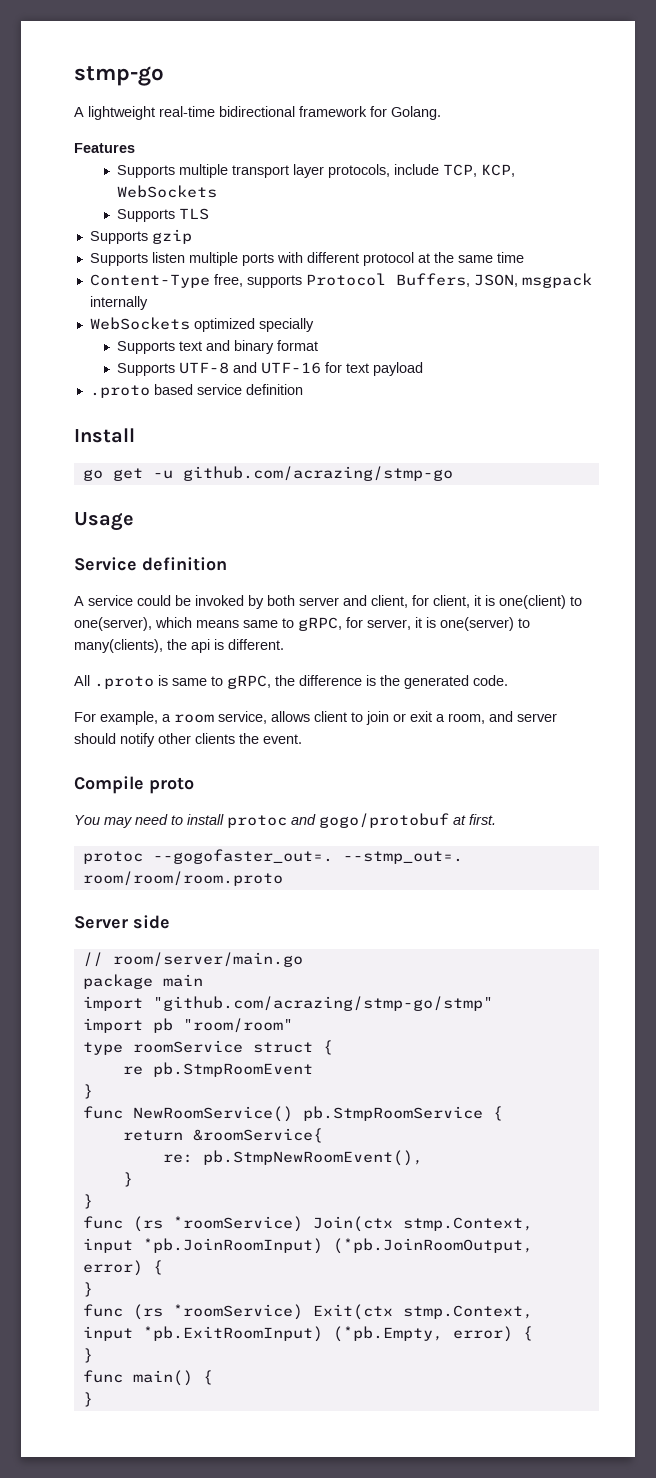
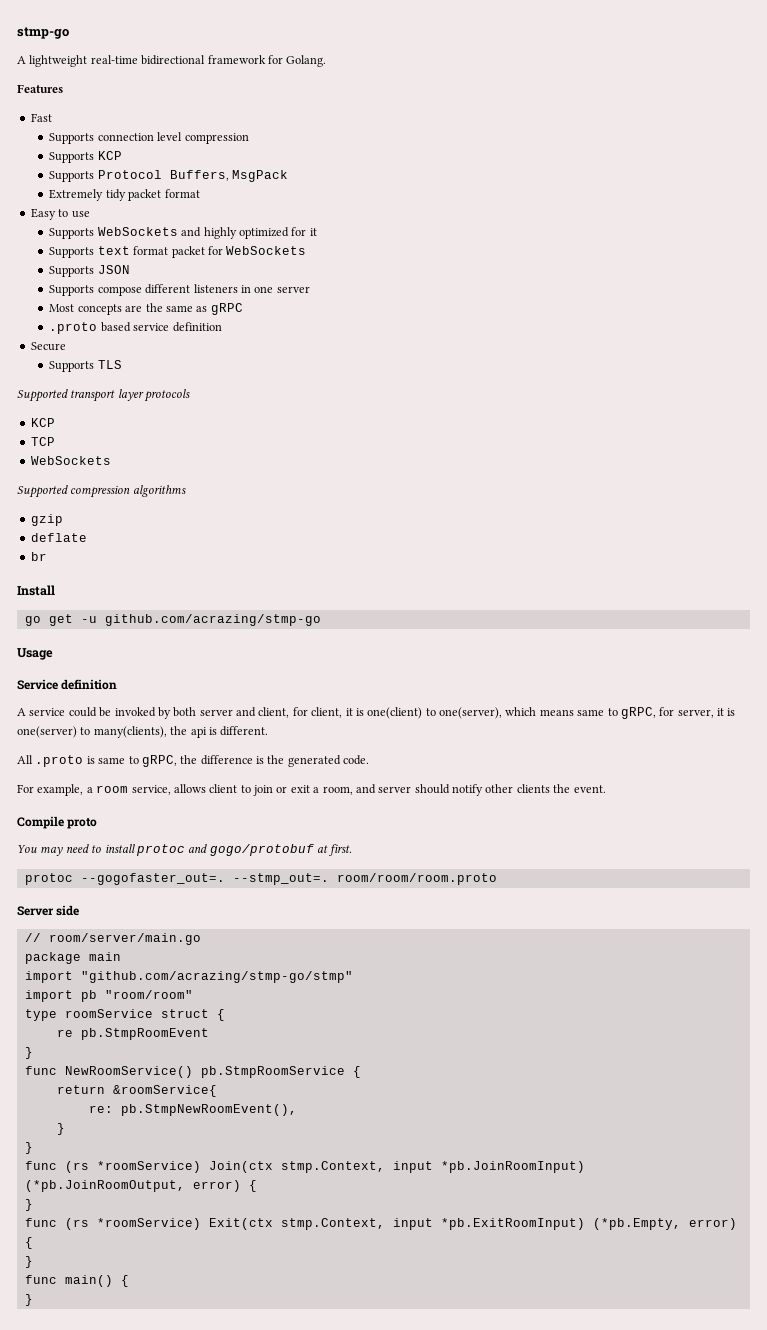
[117,164,516,178] // Supports multiple transport layer protocols, include TCP, KCP, -> [30,113,52,122] [49,132,249,144] [49,151,122,163] [49,170,289,182] [49,189,200,201] [30,208,90,220] [49,227,317,239] [49,246,223,258] // Fast // Supports connection level compression // Supports KCP // Supports Protocol Buffers, MsgPack // Extremely tidy packet format // Easy to use // Supports WebSockets and highly optimized for it // Supports text format packet for
[179,208,210,220] [89,229,192,244] [89,252,524,266] [89,273,592,288] [89,296,148,310] [89,317,314,332] [117,340,319,354] [117,362,424,376] [89,384,303,398] TLS // Supports gzip // Supports listen multiple ports with different protocol at the same time // Content-Type free, supports Protocol Buffers, JSON, msgpack internally // WebSockets optimized specially // Supports text and binary format // Supports UTF-8 and UTF-16 for text payload // .proto based service definition -> [97,265,130,274] [49,284,310,296] [49,303,243,315] [49,322,222,334] [30,342,66,351] [49,360,122,372] [17,389,191,402] [30,418,55,427] [30,437,55,446] [30,456,111,465] [17,485,186,498] [30,514,63,526] [30,533,87,542] [30,552,47,561] JSON // Supports compose different listeners in one server // Most concepts are the same as gRPC // .proto based service definition // Secure // Supports TLS // Supported transport layer protocols // KCP // TCP // WebSockets // Supported compression algorithms // gzip // deflate // br

